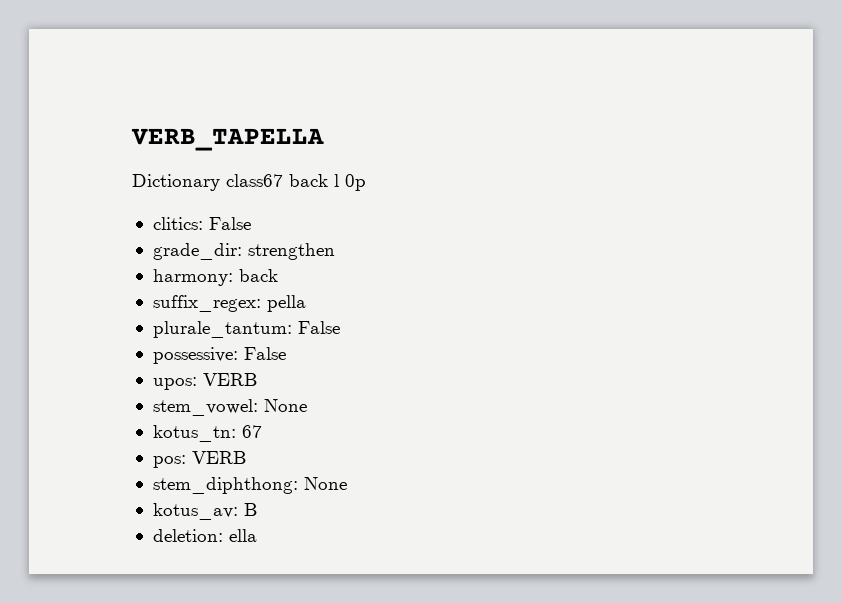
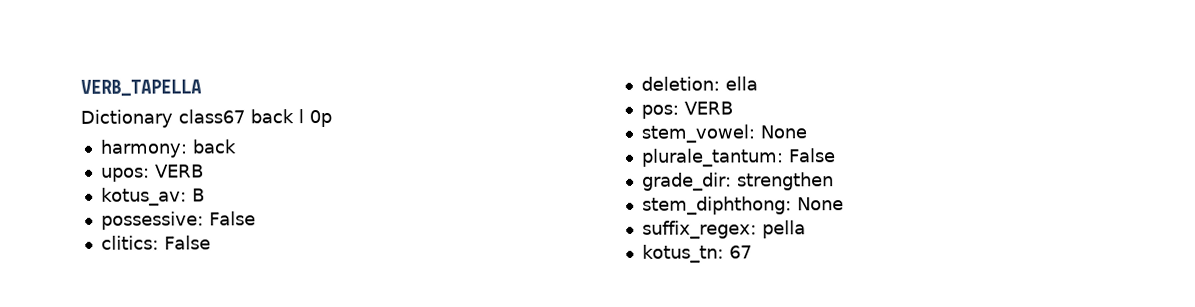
[152,217,203,230] clitics: -> [99,139,236,158] [100,164,204,182] [100,187,205,206] [100,211,256,230] [100,235,211,250] [640,76,758,91] [640,101,733,119] [640,124,807,143] [640,148,784,167] harmony: back // upos: VERB // kotus_av: B // possessive: False // clitics: False // deletion: ella // pos: VERB // stem_vowel: None // plurale_tantum:
[152,269,278,286] harmony: back -> [641,196,844,215] stem_diphthong: None
[152,321,340,338] [152,347,286,364] [152,373,257,390] [152,399,307,416] [152,425,262,442] [152,451,246,468] [152,477,347,494] [152,503,257,520] [152,529,257,542] plurale_tantum: False // possessive: False // upos: VERB // stem_vowel: None // kotus_tn: 67 // pos: VERB // stem_diphthong: None // kotus_av: B // deletion: ella -> [641,244,752,263] kotus_tn: 67

